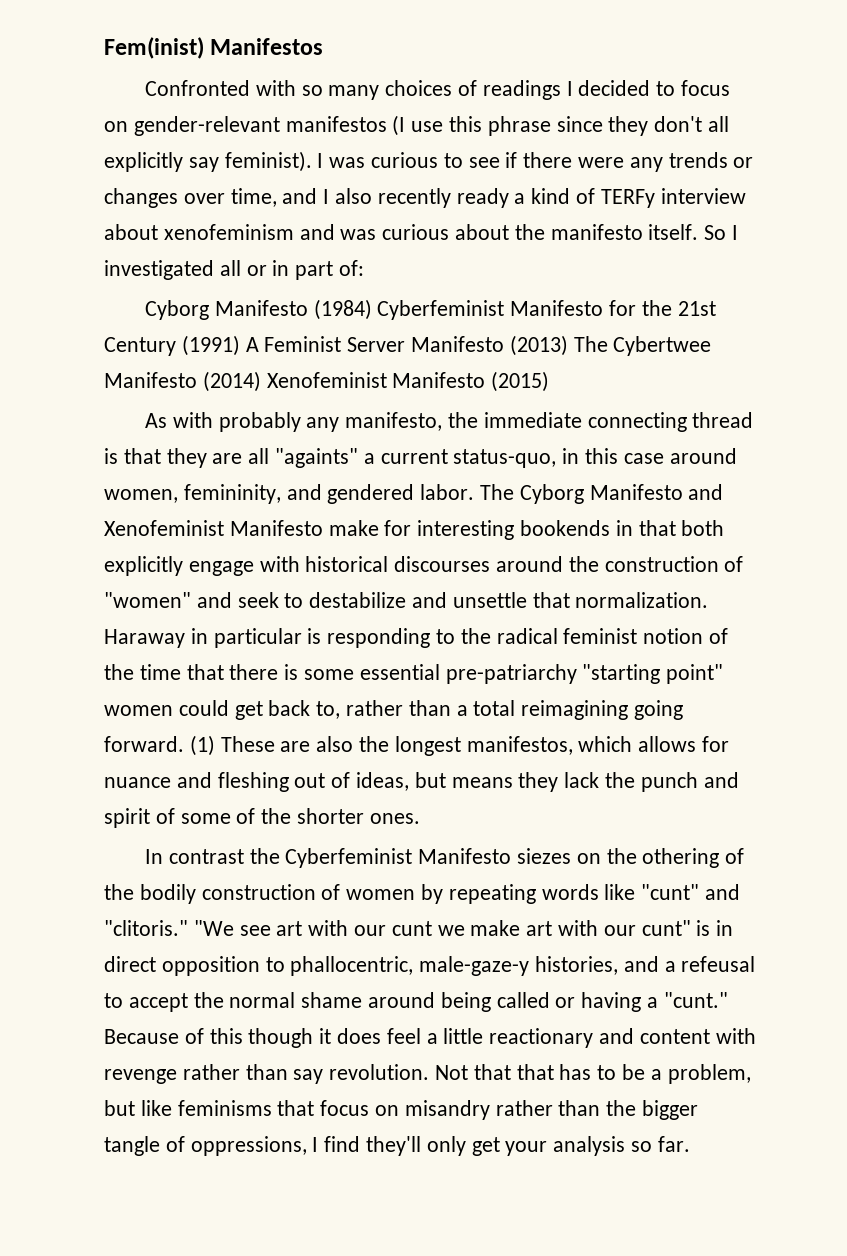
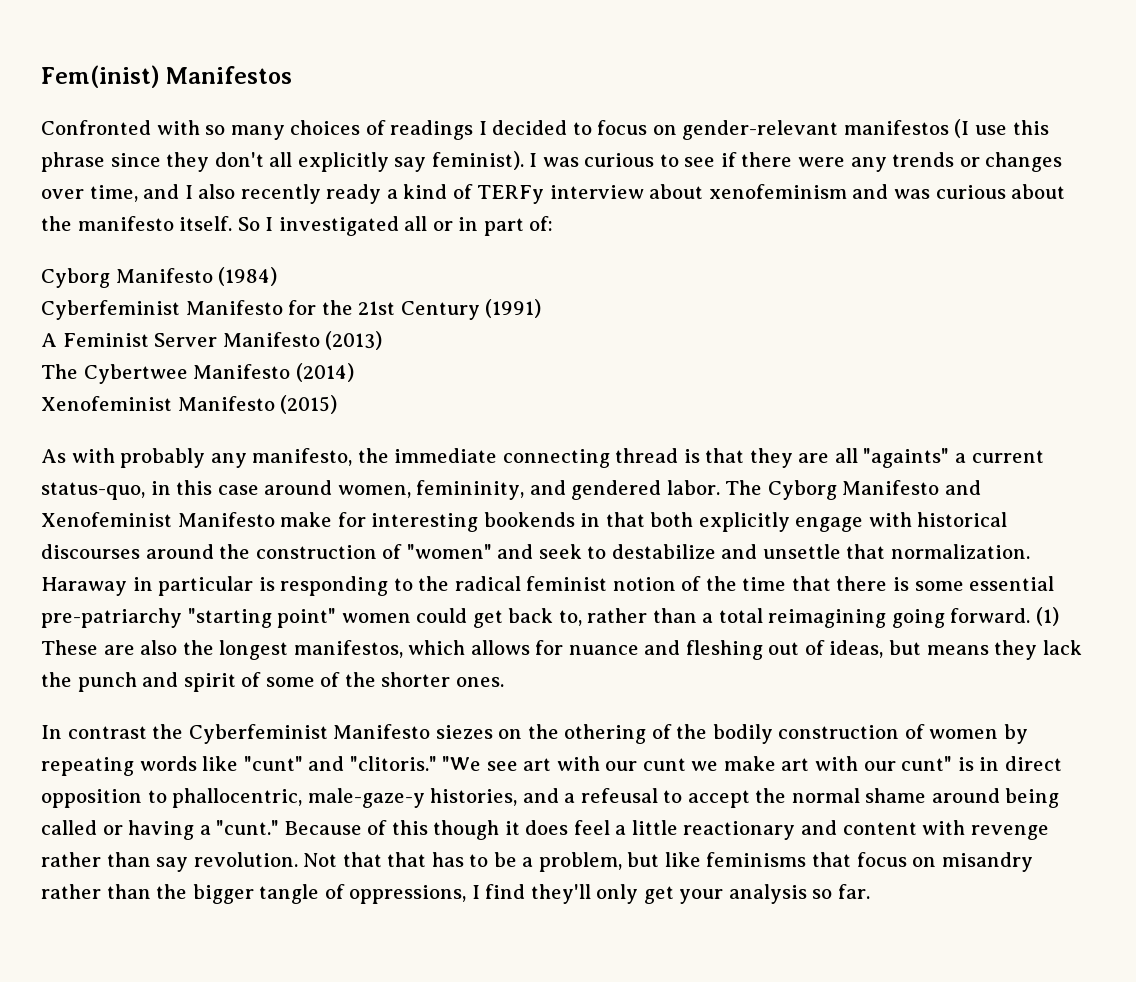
(372, 309) none -> (278, 276) //
(240, 345) none -> (542, 308) //
(568, 345) none -> (383, 340) //
(261, 381) none -> (354, 372) //

